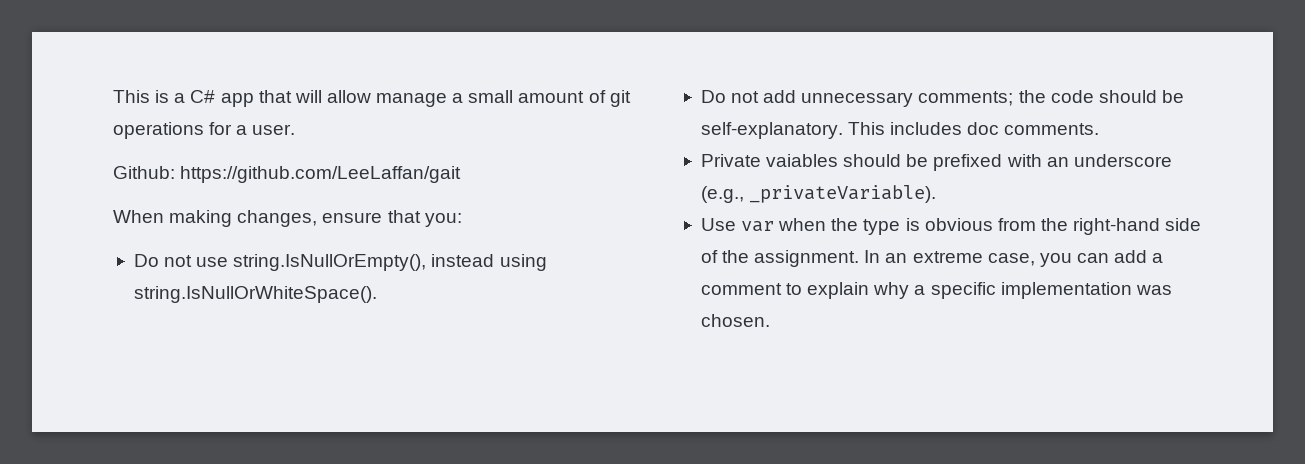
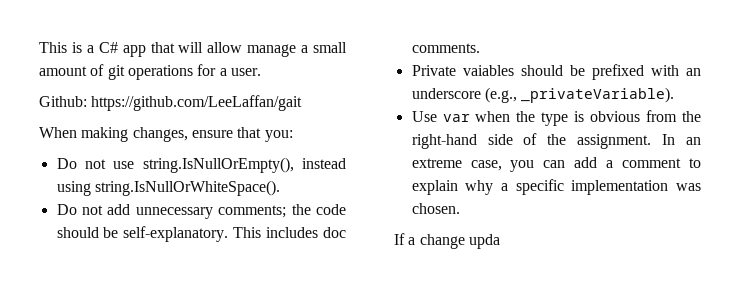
(770, 320) none -> [394,233,500,249] // If a change upda

